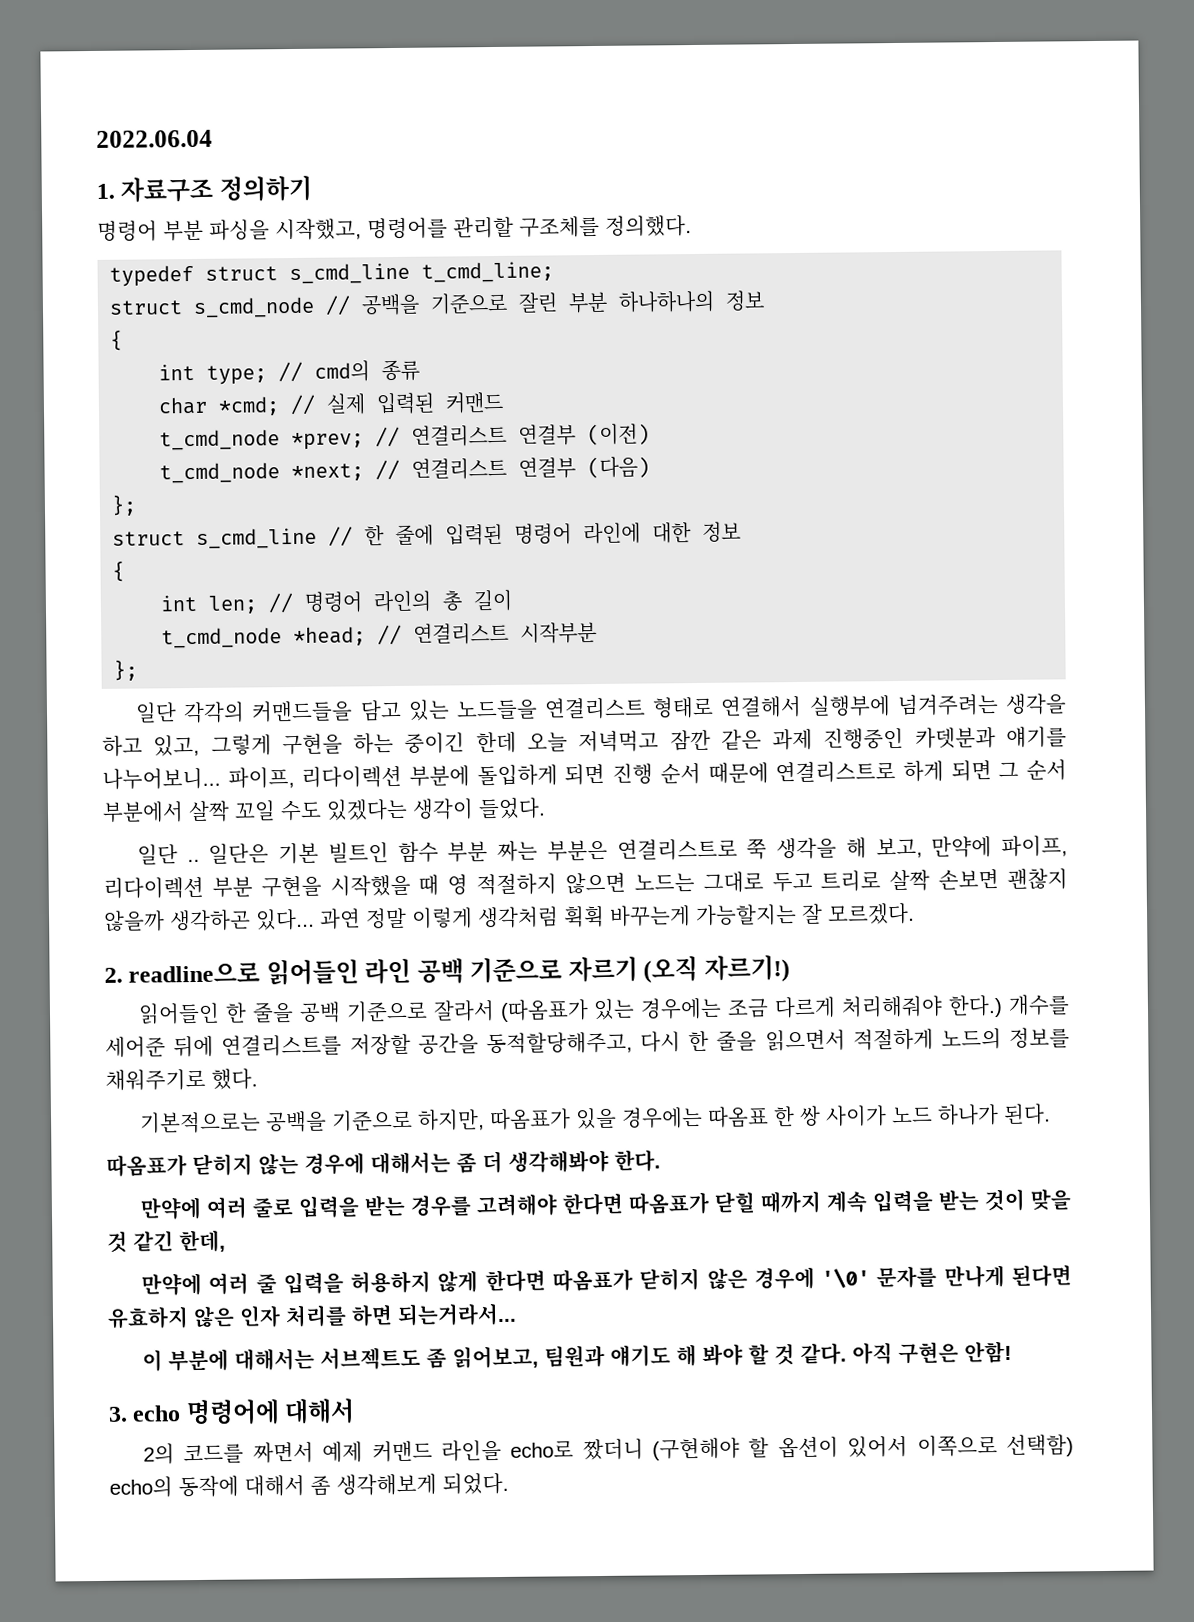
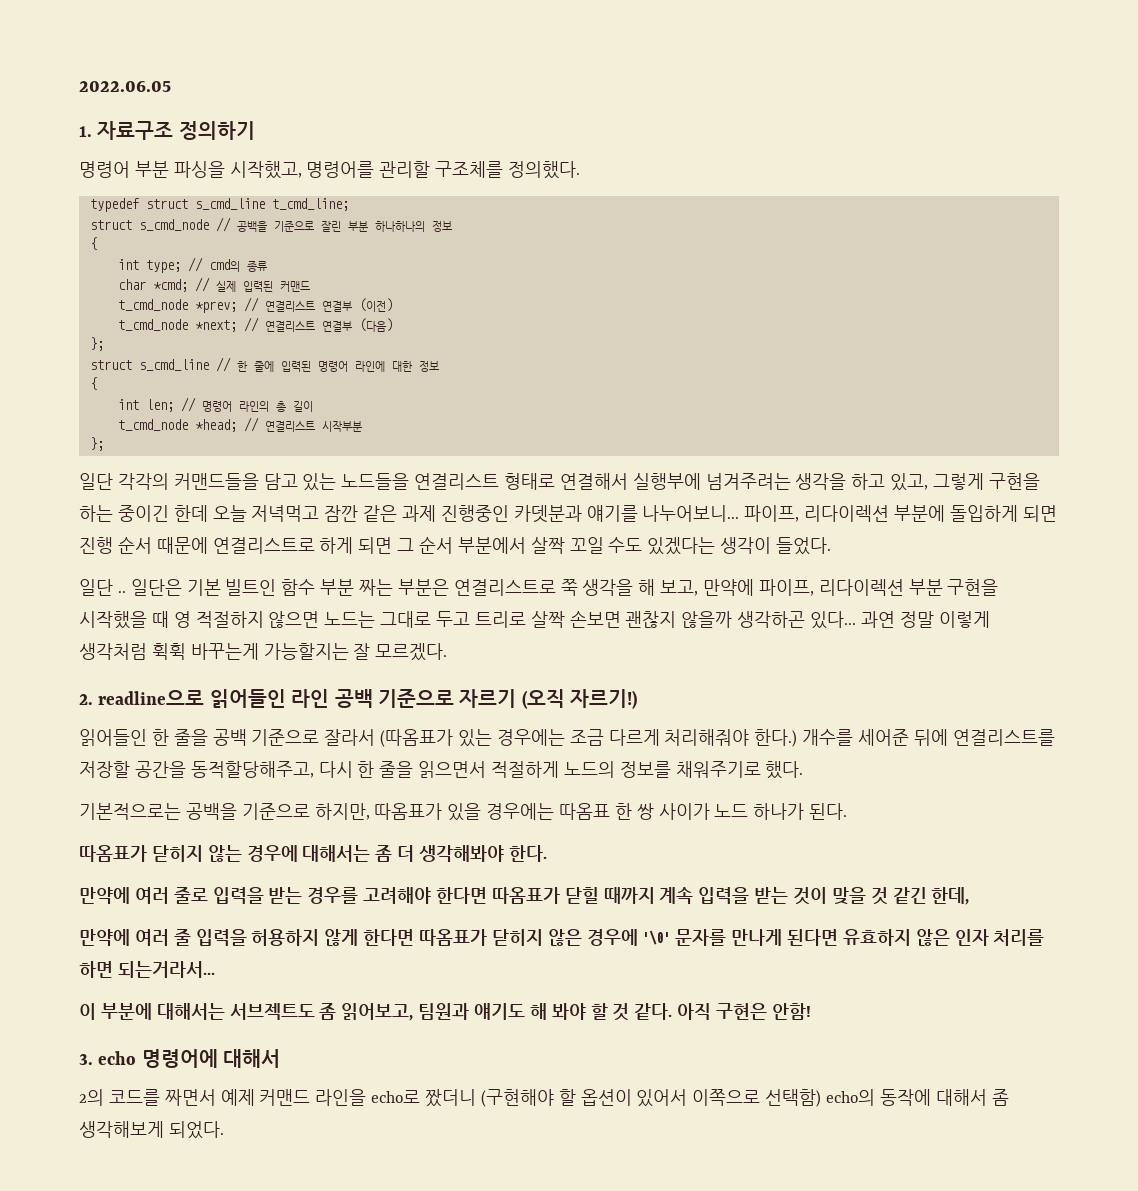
[96,129,213,148] 2022.06.04 -> [79,81,171,92] 2022.06.05

